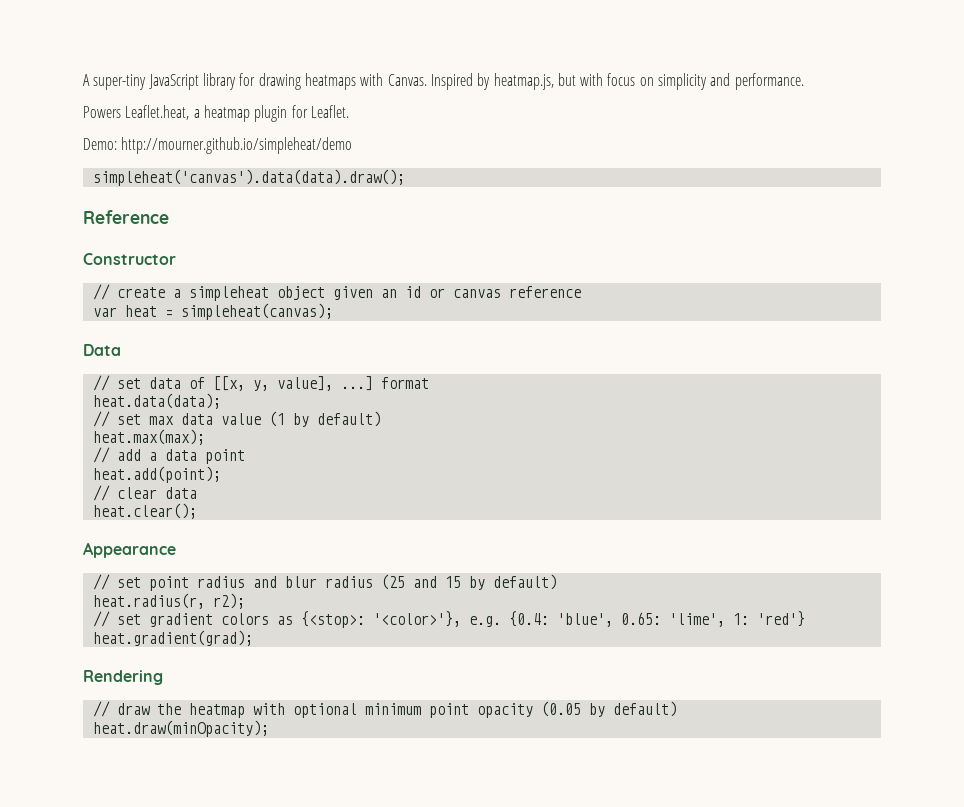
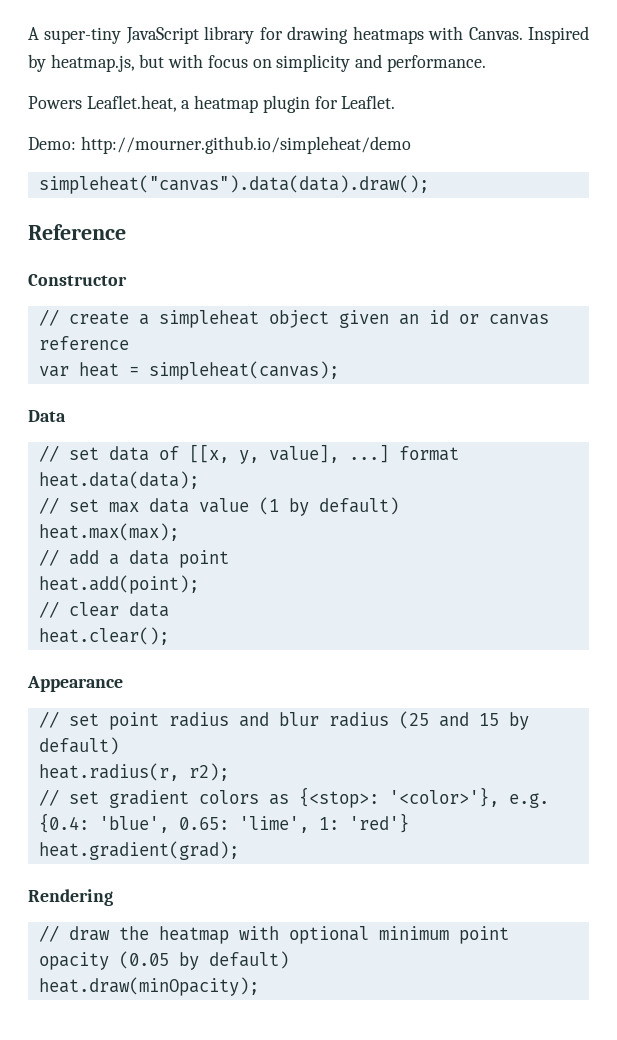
[92,169,405,186] simpleheat('canvas').data(data).draw(); -> [38,175,429,194] simpleheat("canvas").data(data).draw();

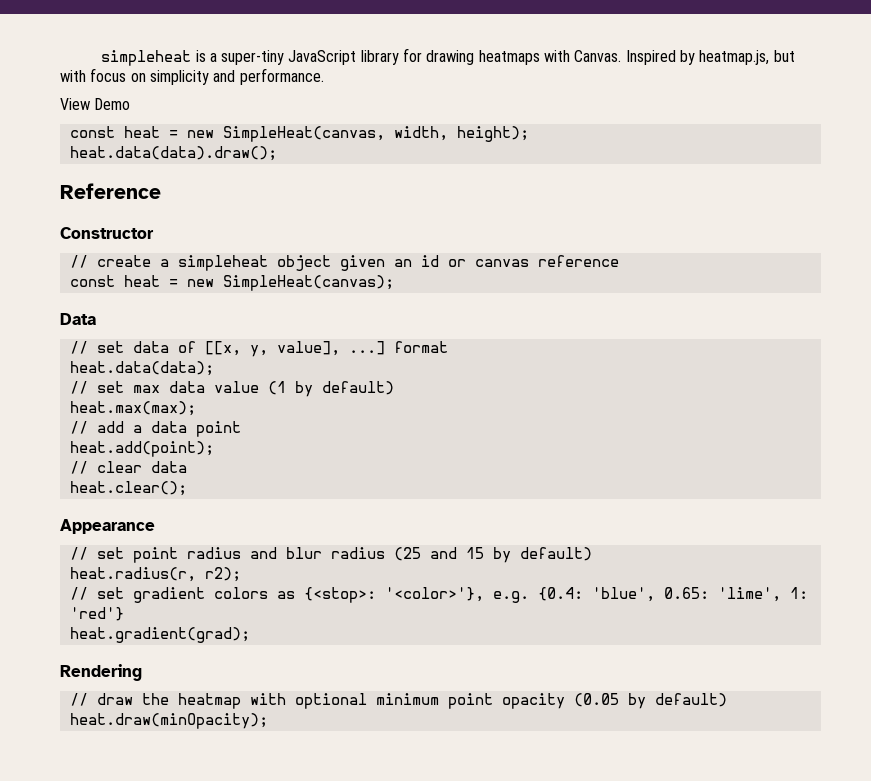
[28,27,39,40] A -> [101,50,217,66] simpleheat is a
[28,95,396,113] [28,136,411,154] [38,175,429,194] Powers Leaflet.heat, a heatmap plugin for Leaflet. // Demo: http://mourner.github.io/simpleheat/demo // simpleheat("canvas").data(data).draw(); -> [60,98,131,110] [69,126,529,142] [69,146,277,161] View Demo // const heat = new SimpleHeat(canvas, width, height); // heat.data(data).draw();
[38,361,339,380] var heat = simpleheat(canvas); -> [69,275,394,291] const heat = new SimpleHeat(canvas);

